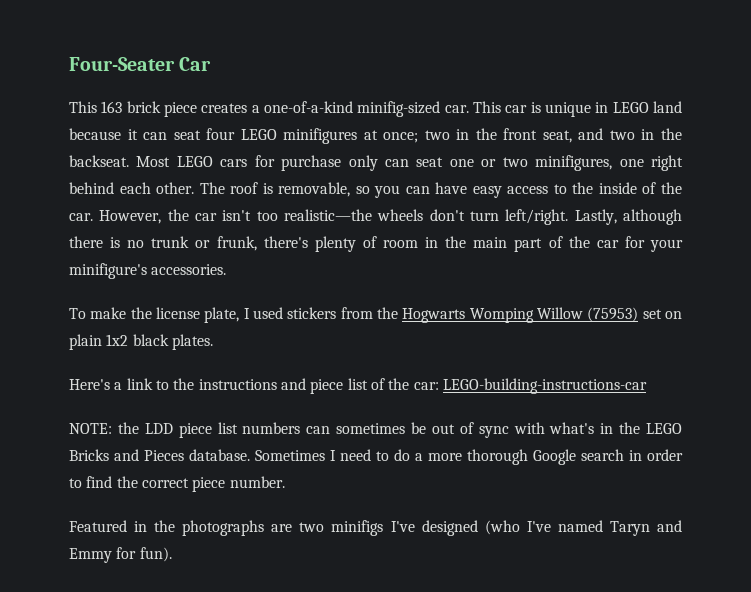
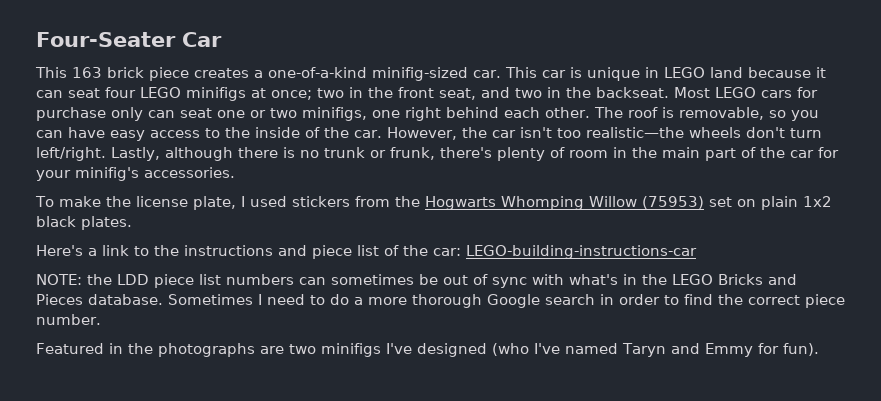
[283,128,358,144] minifigures -> [186,87,246,101] minifigs
[535,155,613,171] minifigures, -> [302,107,367,121] minifigs,
[69,263,147,279] minifigure's -> [75,167,139,181] minifig's
[469,308,534,323] Womping -> [500,196,584,210] Whomping

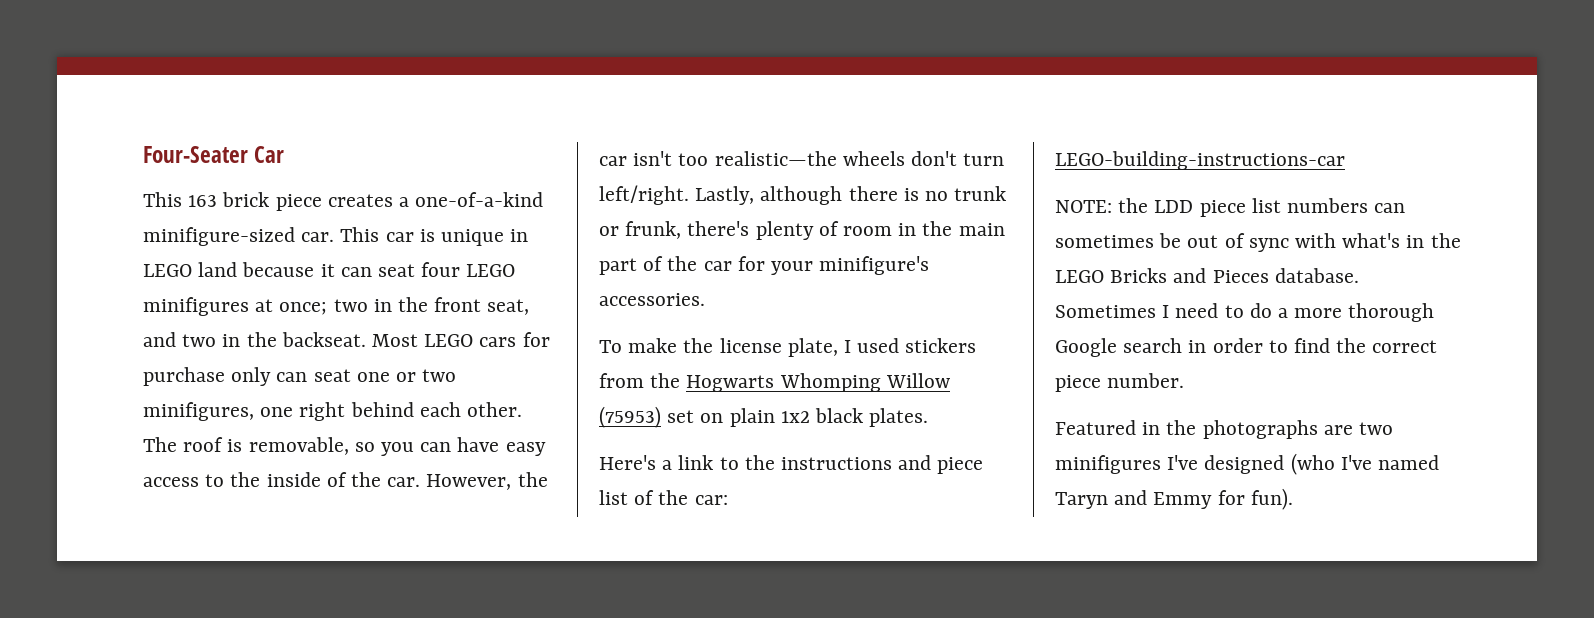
[372,67,468,81] minifig-sized -> [143,227,295,246] minifigure-sized
[186,87,246,101] minifigs -> [143,297,249,316] minifigures
[302,107,367,121] minifigs, -> [143,402,254,421] minifigures,
[75,167,139,181] minifig's -> [819,256,930,275] minifigure's
[321,343,381,357] minifigs -> [1055,455,1161,474] minifigures

